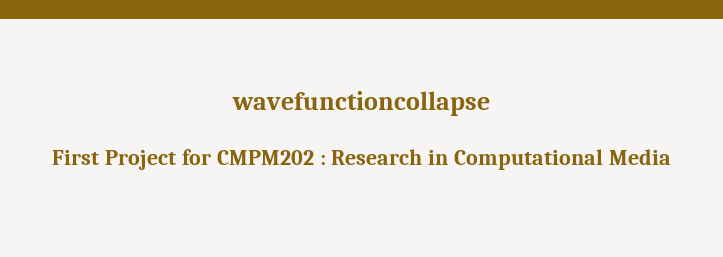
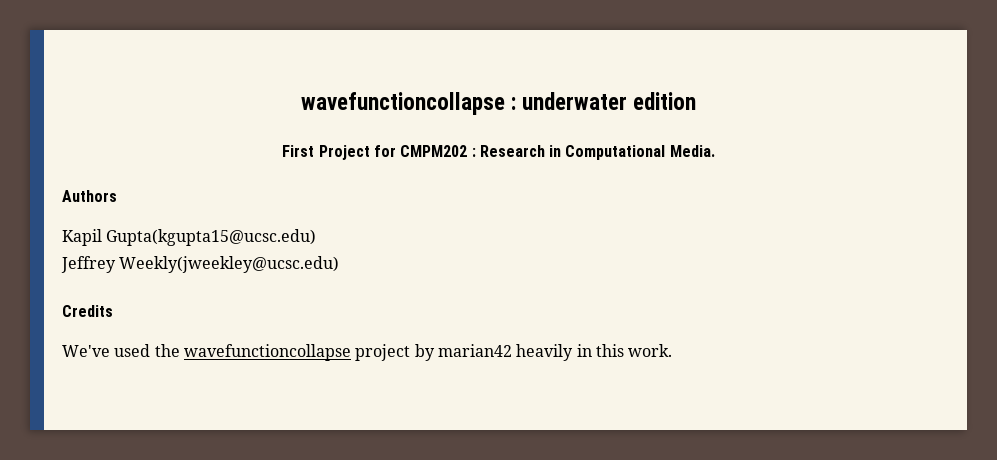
[232,91,490,116] wavefunctioncollapse -> [300,92,697,115] wavefunctioncollapse : underwater edition
[609,149,672,165] Media -> [669,145,715,157] [62,190,117,202] [62,229,317,246] [61,256,340,273] [62,305,113,317] [62,344,673,361] Media. // Authors // Kapil Gupta(kgupta15@ucsc.edu) // Jeffrey Weekly(jweekley@ucsc.edu) // Credits // We've used the wavefunctioncollapse project by marian42 heavily in this work.

